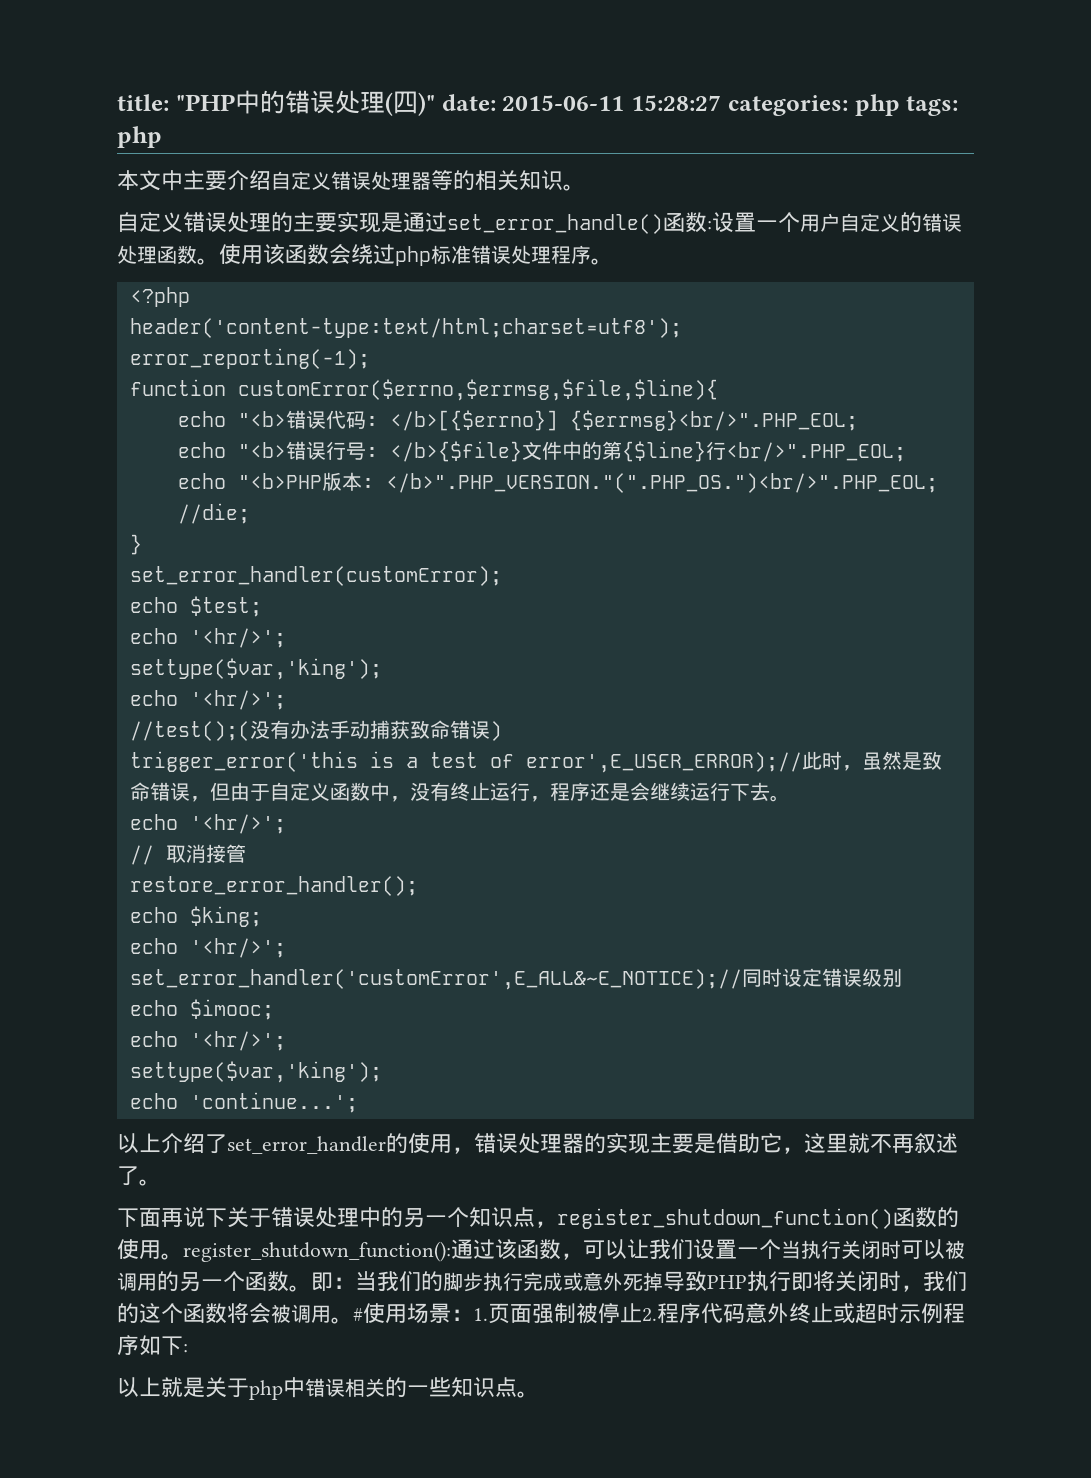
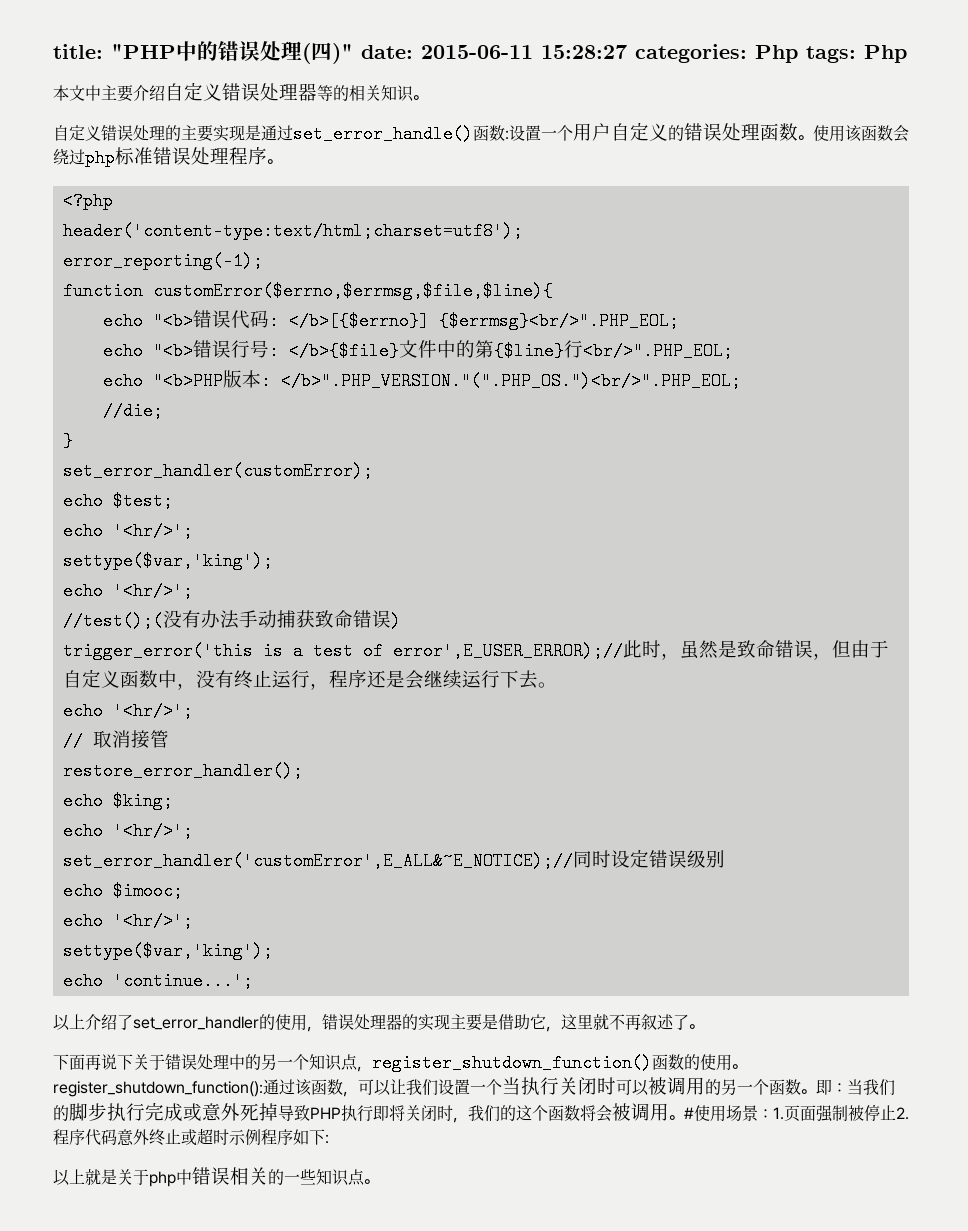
[854,94,959,116] [117,126,162,148] php tags: php -> [755,45,907,63] Php tags: Php

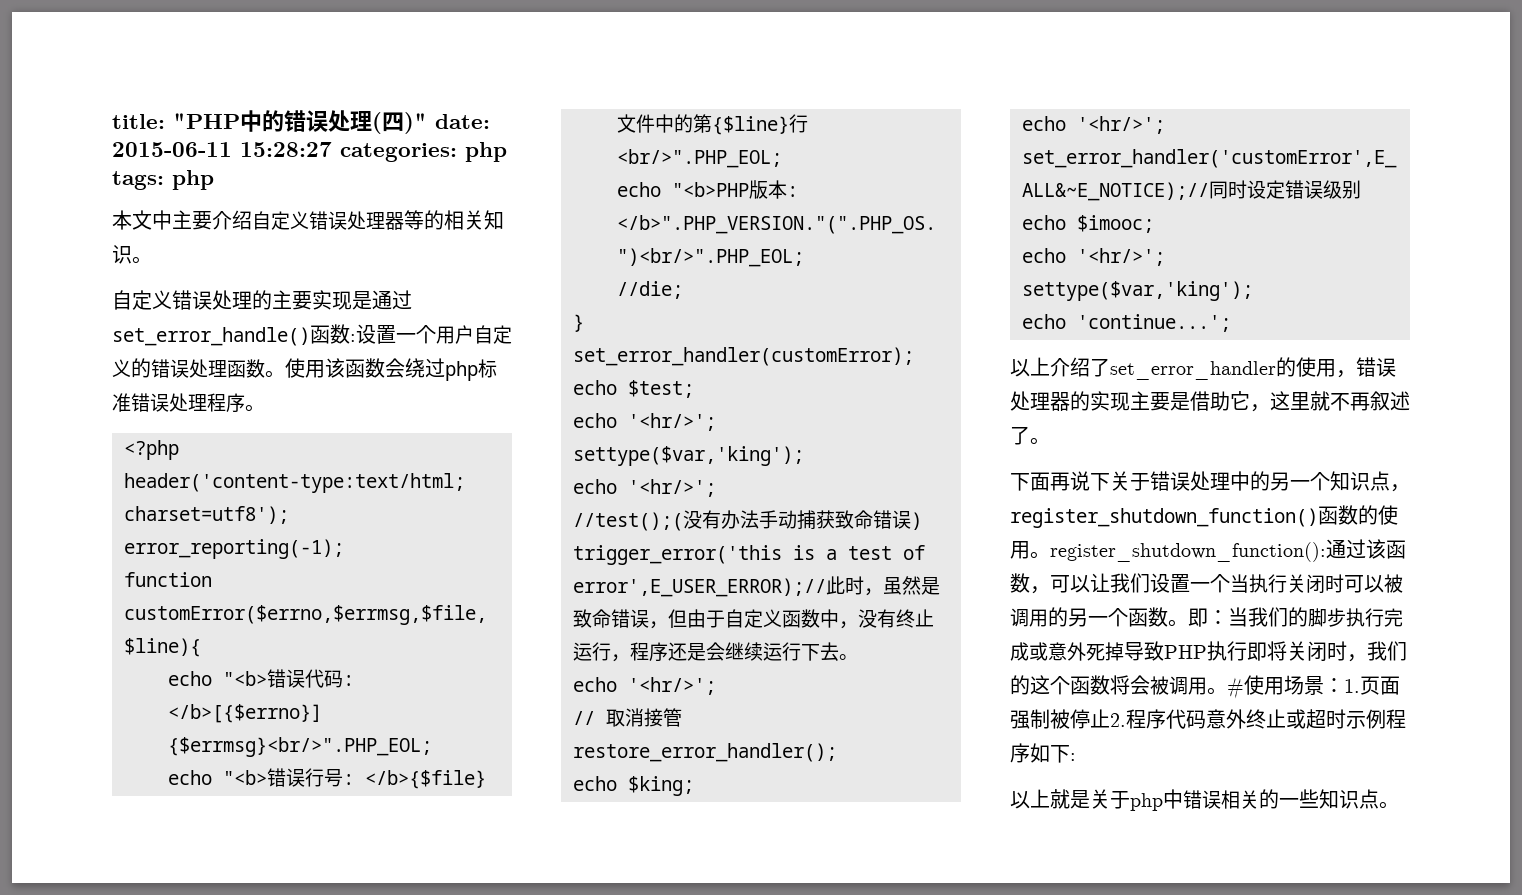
[755,45,907,63] Php tags: Php -> [465,142,507,162] [112,170,214,190] php tags: php

